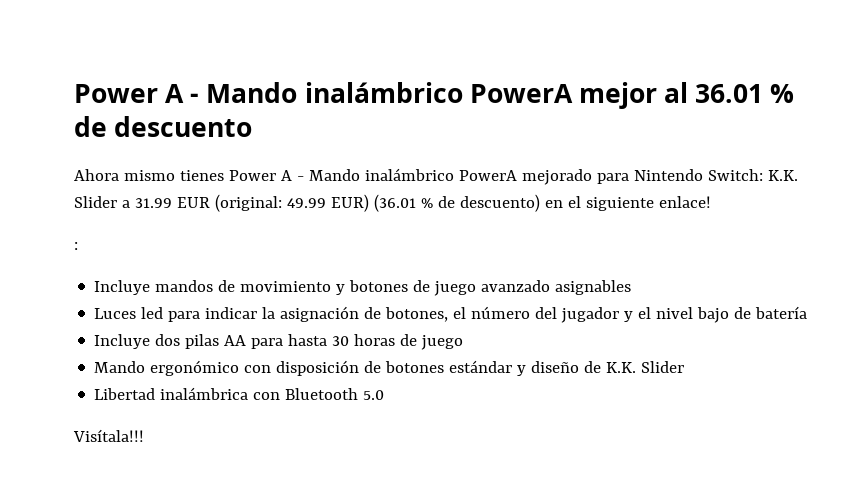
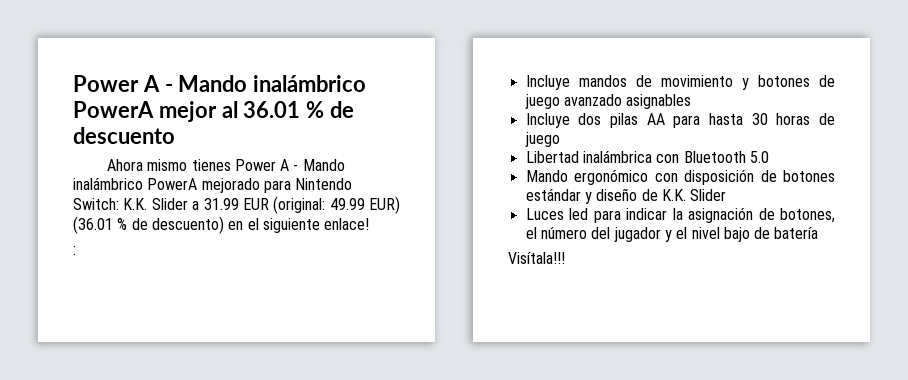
(632, 287) none -> [525,113,835,128] [524,132,560,147] [525,150,769,163] [525,169,835,185] [525,188,727,204] // Incluye dos pilas AA para hasta 30 horas de juego // Libertad inalámbrica con Bluetooth 5.0 // Mando ergonómico con disposición de botones estándar y diseño de K.K. Slider
[94,334,464,350] [94,360,685,376] [94,387,385,400] // Incluye dos pilas AA para hasta 30 horas de juego // Mando ergonómico con disposición de botones estándar y diseño de K.K. Slider // Libertad inalámbrica con Bluetooth 5.0 -> (819, 233) none

